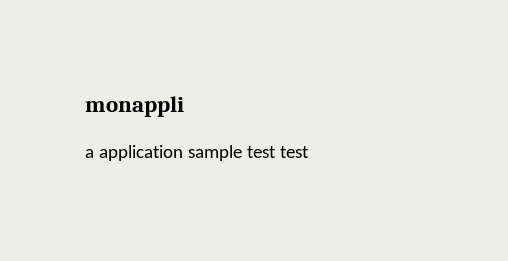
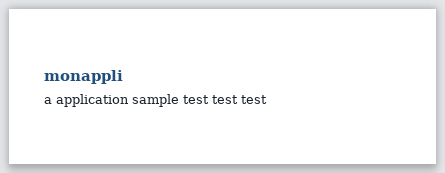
(309, 152) none -> [241,95,267,104] test

